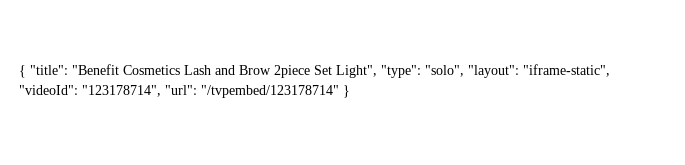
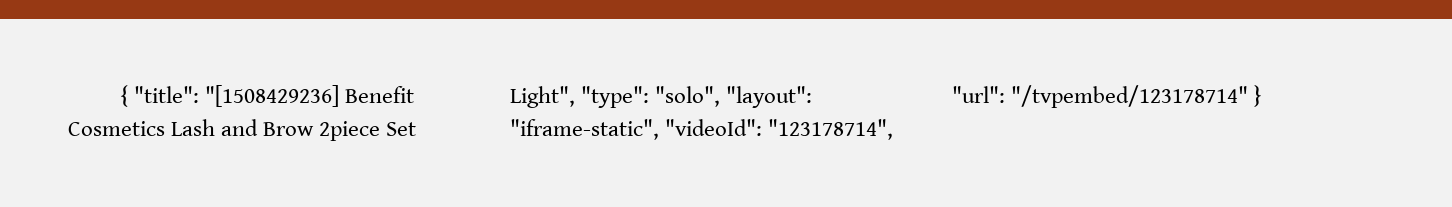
[72,64,119,75] "Benefit -> [204,85,415,107] "[1508429236] Benefit

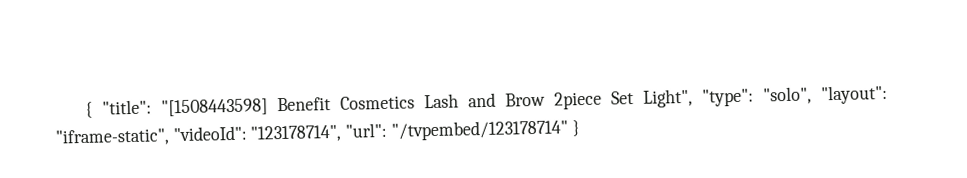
[204,85,339,107] "[1508429236] -> [161,98,269,117] "[1508443598]

